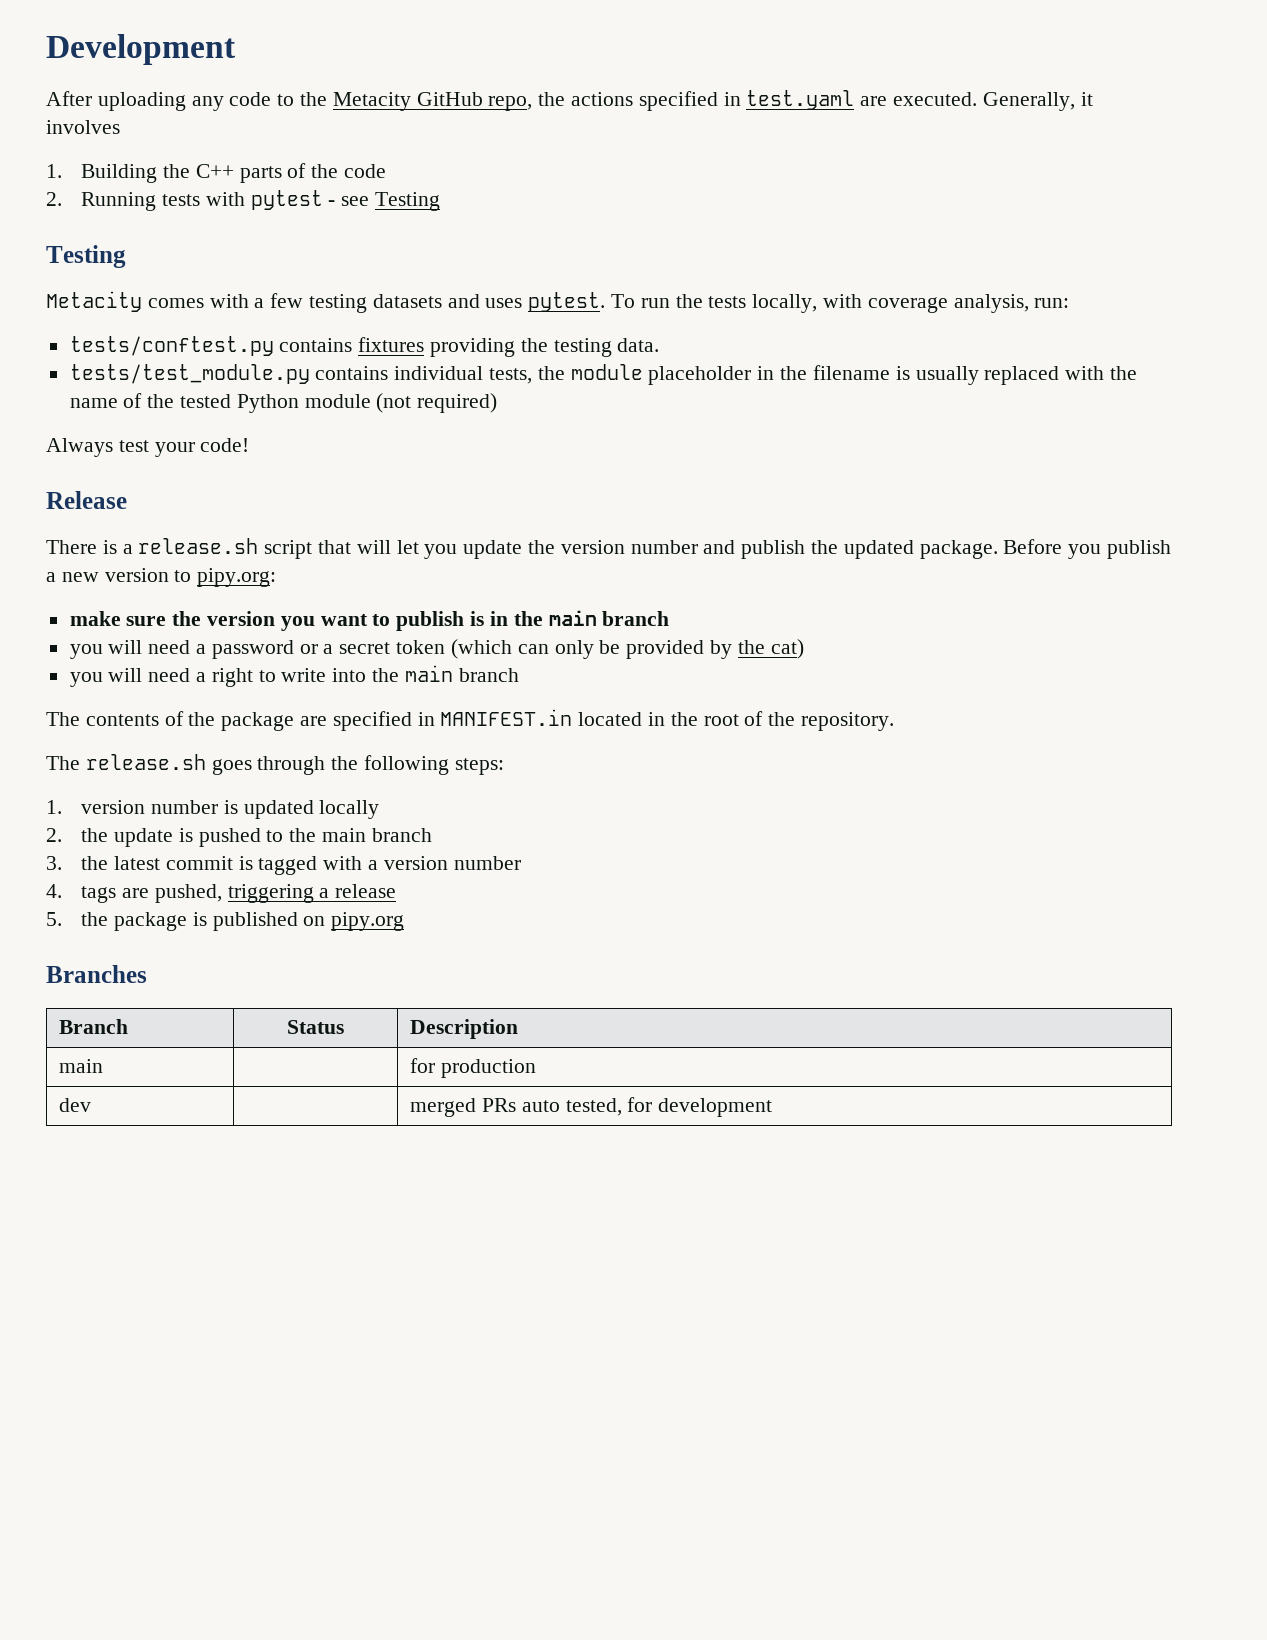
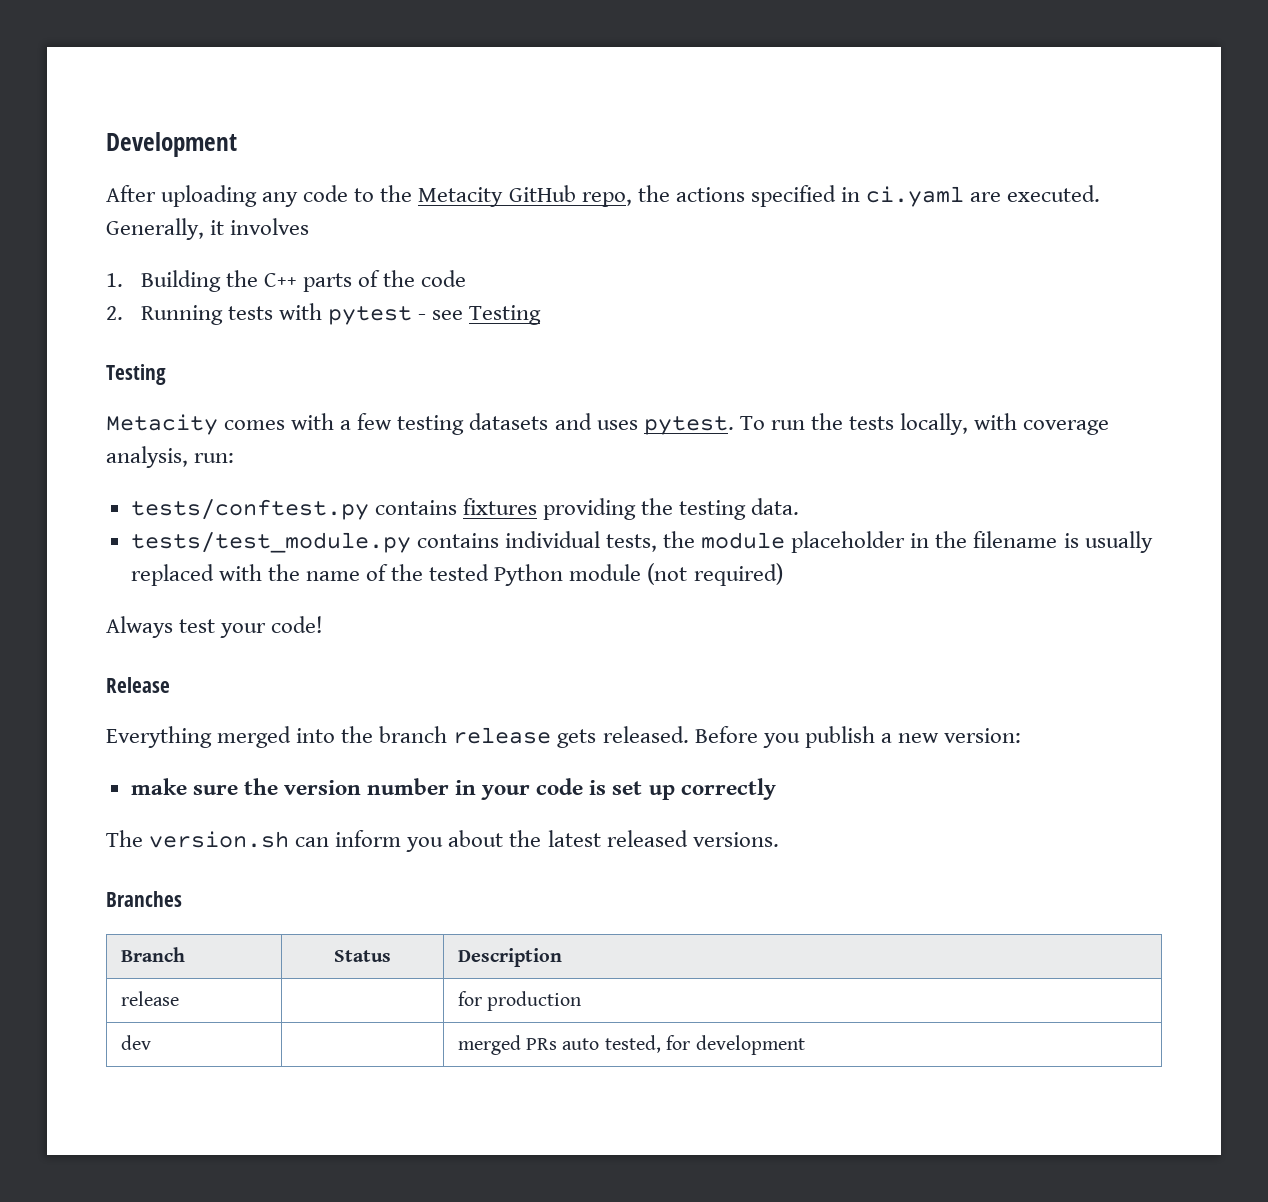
[746,90,855,110] test.yaml -> [865,186,964,207] ci.yaml
[46,538,998,559] There is a release.sh script that will let you update the version number and publish the updated package. -> [106,726,689,748] Everything merged into the branch release gets released.
[104,568,277,587] version to pipy.org: -> [943,728,1021,743] version:
[280,610,670,631] [69,639,804,659] [69,665,519,687] [46,709,895,731] [46,754,504,775] [46,800,380,819] [46,828,432,847] [46,856,521,875] [46,884,397,903] [46,912,405,931] you want to publish is in the main branch // you will need a password or a secret token (which can only be provided by the cat) // you will need a right to write into the main branch // The contents of the package are specified in MANIFEST.in located in the root of the repository. // The release.sh goes through the following steps: // 1. version number is updated locally // 2. the update is pushed to the main branch // 3. the latest commit is tagged with a version number // 4. tags are pushed, triggering a release // 5. the package is published on pipy.org -> [367,778,776,800] [106,830,779,852] number in your code is set up correctly // The version.sh can inform you about the latest released versions.
[59,1059,104,1073] main -> [120,991,179,1006] release

